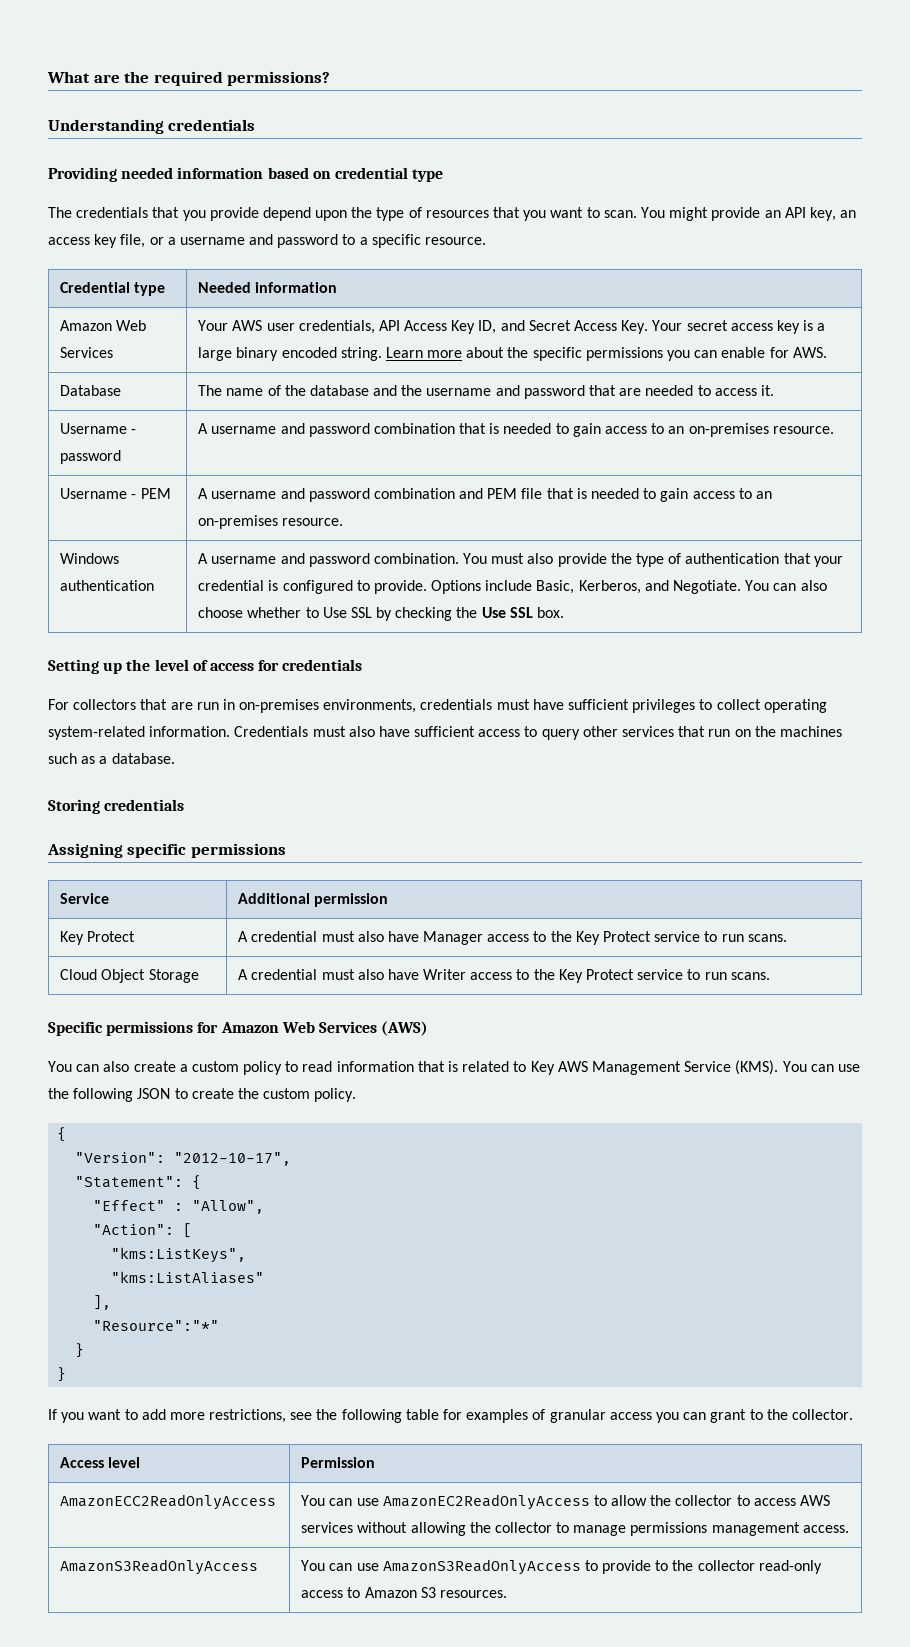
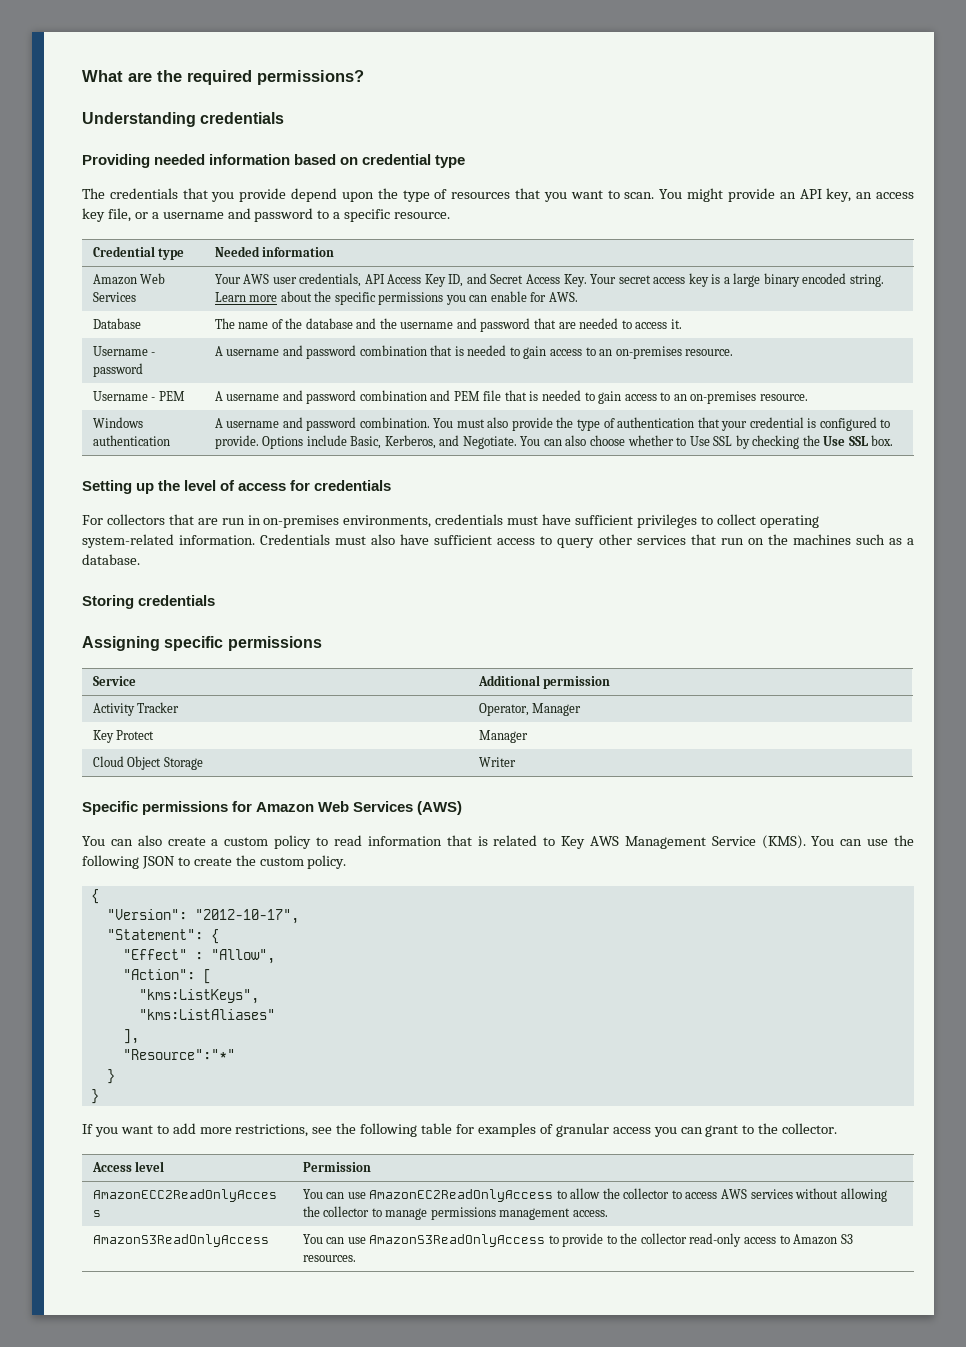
[60,931,136,945] [238,931,787,945] [60,969,199,983] [238,969,770,983] Key Protect | A credential must also have Manager access to the Key Protect service to run scans. // Cloud Object Storage | A credential must also have Writer access to the Key Protect service to run scans. -> [92,702,180,716] [478,703,582,716] [92,730,155,743] [478,730,528,743] [92,756,203,770] [478,757,516,767] Activity Tracker | Operator, Manager // Key Protect | Manager // Cloud Object Storage | Writer

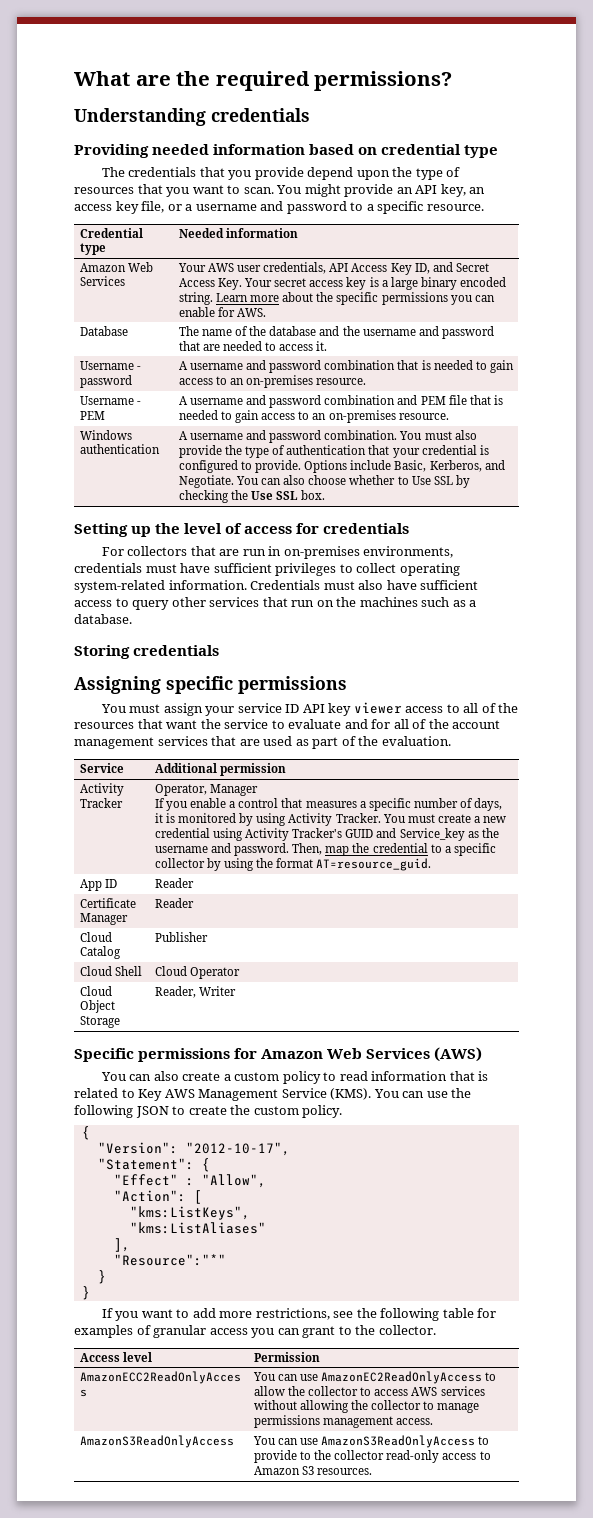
(322, 643) none -> [100,702,519,716] [74,719,501,729] [74,736,451,749] // You must assign your service ID API key viewer access to all of the resources that want the service to evaluate and for all of the account management services that are used as part of the evaluation.
[92,730,155,743] [478,730,528,743] // Key Protect | Manager -> [154,798,503,811] [154,813,507,826] [154,828,499,841] [154,843,496,856] [154,858,432,871] [79,879,118,891] [154,878,194,888] [79,898,136,908] [79,913,128,925] [154,898,194,908] [79,932,112,942] [79,946,121,959] [154,932,208,942] [79,966,143,976] [154,966,241,979] // If you enable a control that measures a specific number of days, it is monitored by using Activity Tracker. You must create a new credential using Activity Tracker's GUID and Service_key as the username and password. Then, map the credential to a specific collector by using the format AT=resource_guid. // App ID | Reader // Certificate Manager | Reader // Cloud Catalog | Publisher // Cloud Shell | Cloud Operator
(203, 763) none -> [154,986,196,998] Reader,

